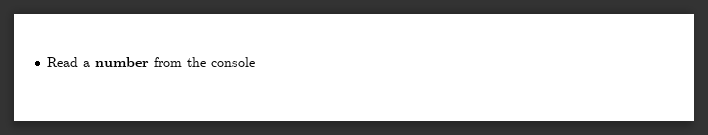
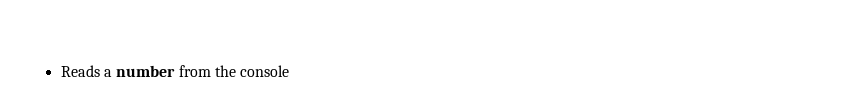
[47,57,79,67] Read -> [60,65,100,77] Reads

